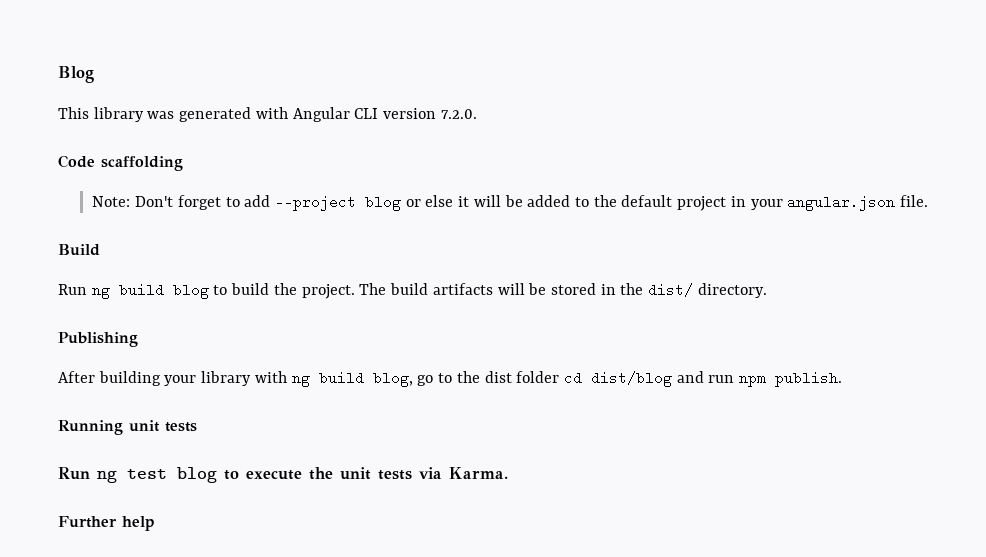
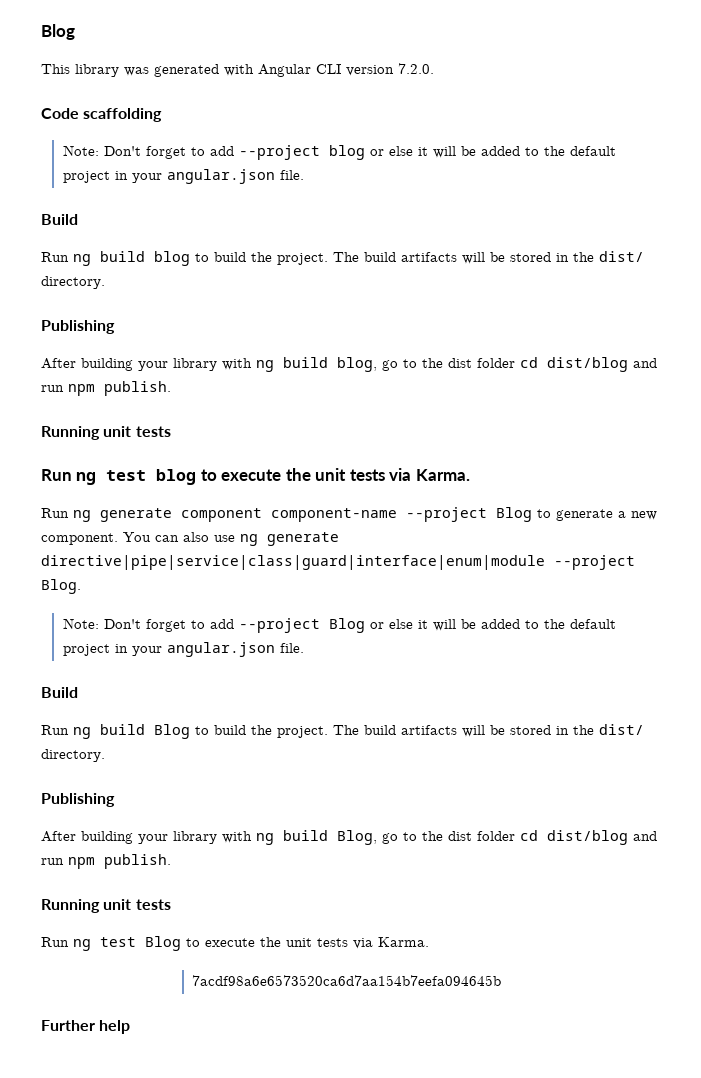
(508, 473) none -> [41,507,657,522] [41,532,339,546] [41,555,635,570] [41,579,81,594] [62,618,616,633] [62,642,304,657] [41,687,78,698] [41,724,644,739] [41,749,105,762] [41,793,115,807] [41,830,657,845] [41,854,171,869] [41,899,171,913] [41,936,429,951] [192,975,502,986] // Run ng generate component component-name --project Blog to generate a new component. You can also use ng generate directive|pipe|service|class|guard|interface|enum|module --project Blog. // Note: Don't forget to add --project Blog or else it will be added to the default project in your angular.json file. // Build // Run ng build Blog to build the project. The build artifacts will be stored in the dist/ directory. // Publishing // After building your library with ng build Blog, go to the dist folder cd dist/blog and run npm publish. // Running unit tests // Run ng test Blog to execute the unit tests via Karma. // 7acdf98a6e6573520ca6d7aa154b7eefa094645b

